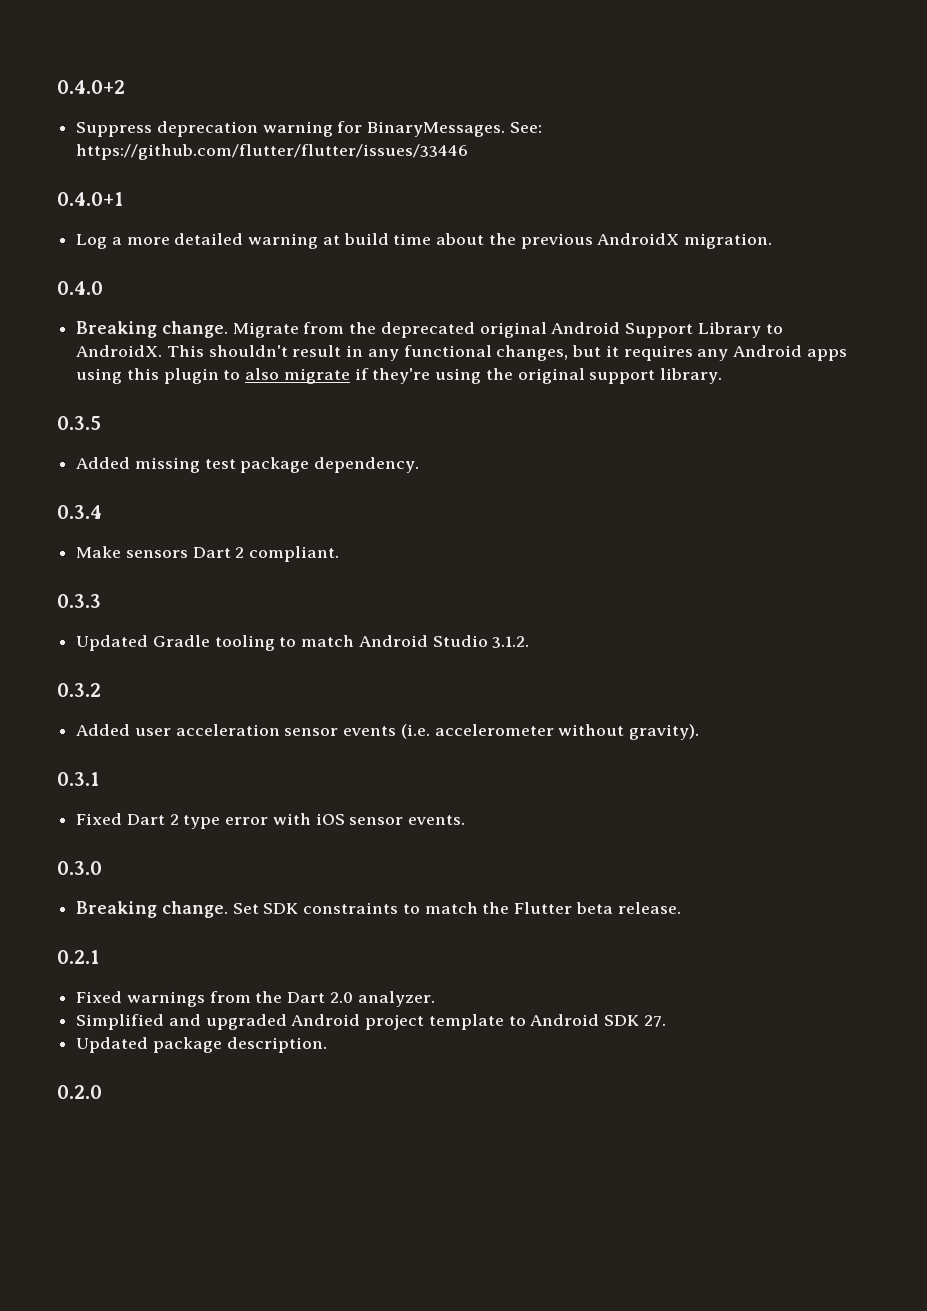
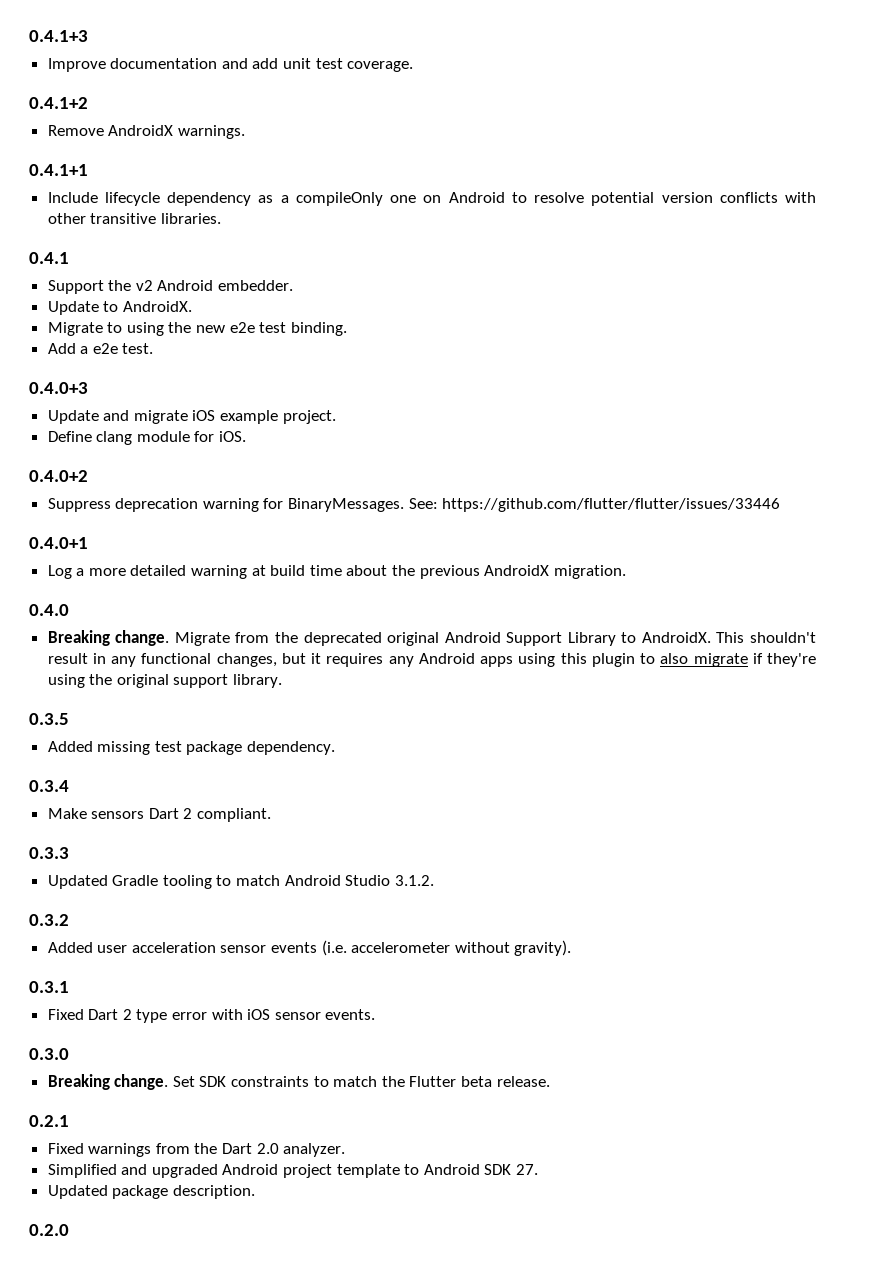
(57, 87) none -> [29,30,88,42] [47,58,414,72] [29,97,88,109] [47,125,245,139] [29,164,88,176] [47,192,816,206] [47,213,221,224] [29,252,69,264] [47,280,294,294] [47,301,192,315] [47,322,347,336] [47,343,154,354] [29,382,88,394] [47,410,336,424] [47,431,247,445] 0.4.1+3 // Improve documentation and add unit test coverage. // 0.4.1+2 // Remove AndroidX warnings. // 0.4.1+1 // Include lifecycle dependency as a compileOnly one on Android to resolve potential version conflicts with other transitive libraries. // 0.4.1 // Support the v2 Android embedder. // Update to AndroidX. // Migrate to using the new e2e test binding. // Add a e2e test. // 0.4.0+3 // Update and migrate iOS example project. // Define clang module for iOS. //

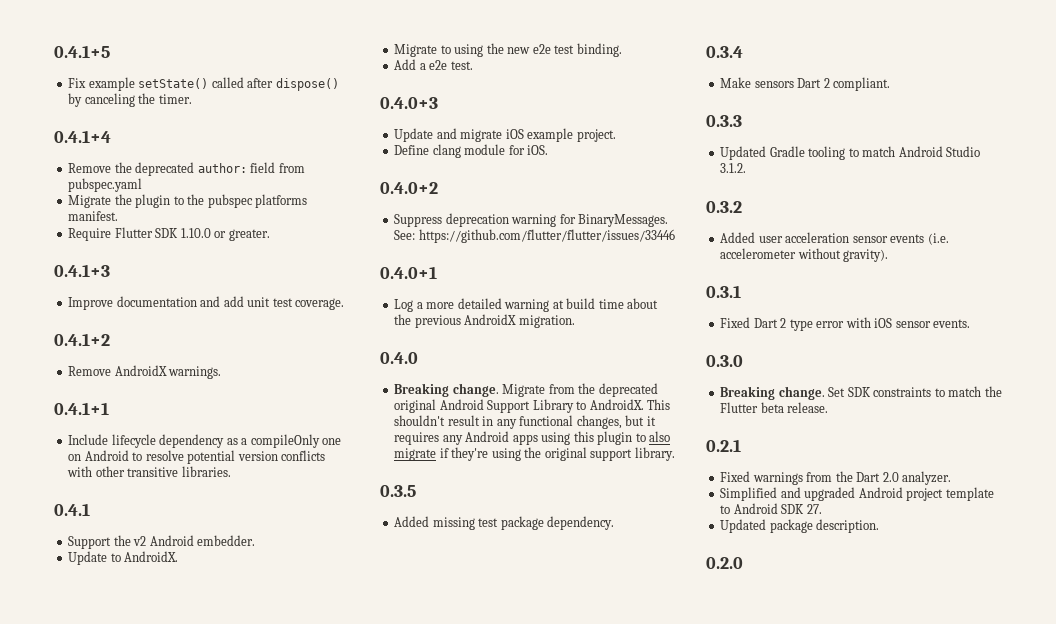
(29, 36) none -> [54,45,110,58] [68,77,339,91] [68,93,192,107] [54,130,111,143] [68,162,305,176] [68,178,143,192] [68,194,308,208] [68,211,119,221] [68,227,270,241] 0.4.1+5 // Fix example setState() called after dispose() by canceling the timer. // 0.4.1+4 // Remove the deprecated author: field from pubspec.yaml // Migrate the plugin to the pubspec platforms manifest. // Require Flutter SDK 1.10.0 or greater. //

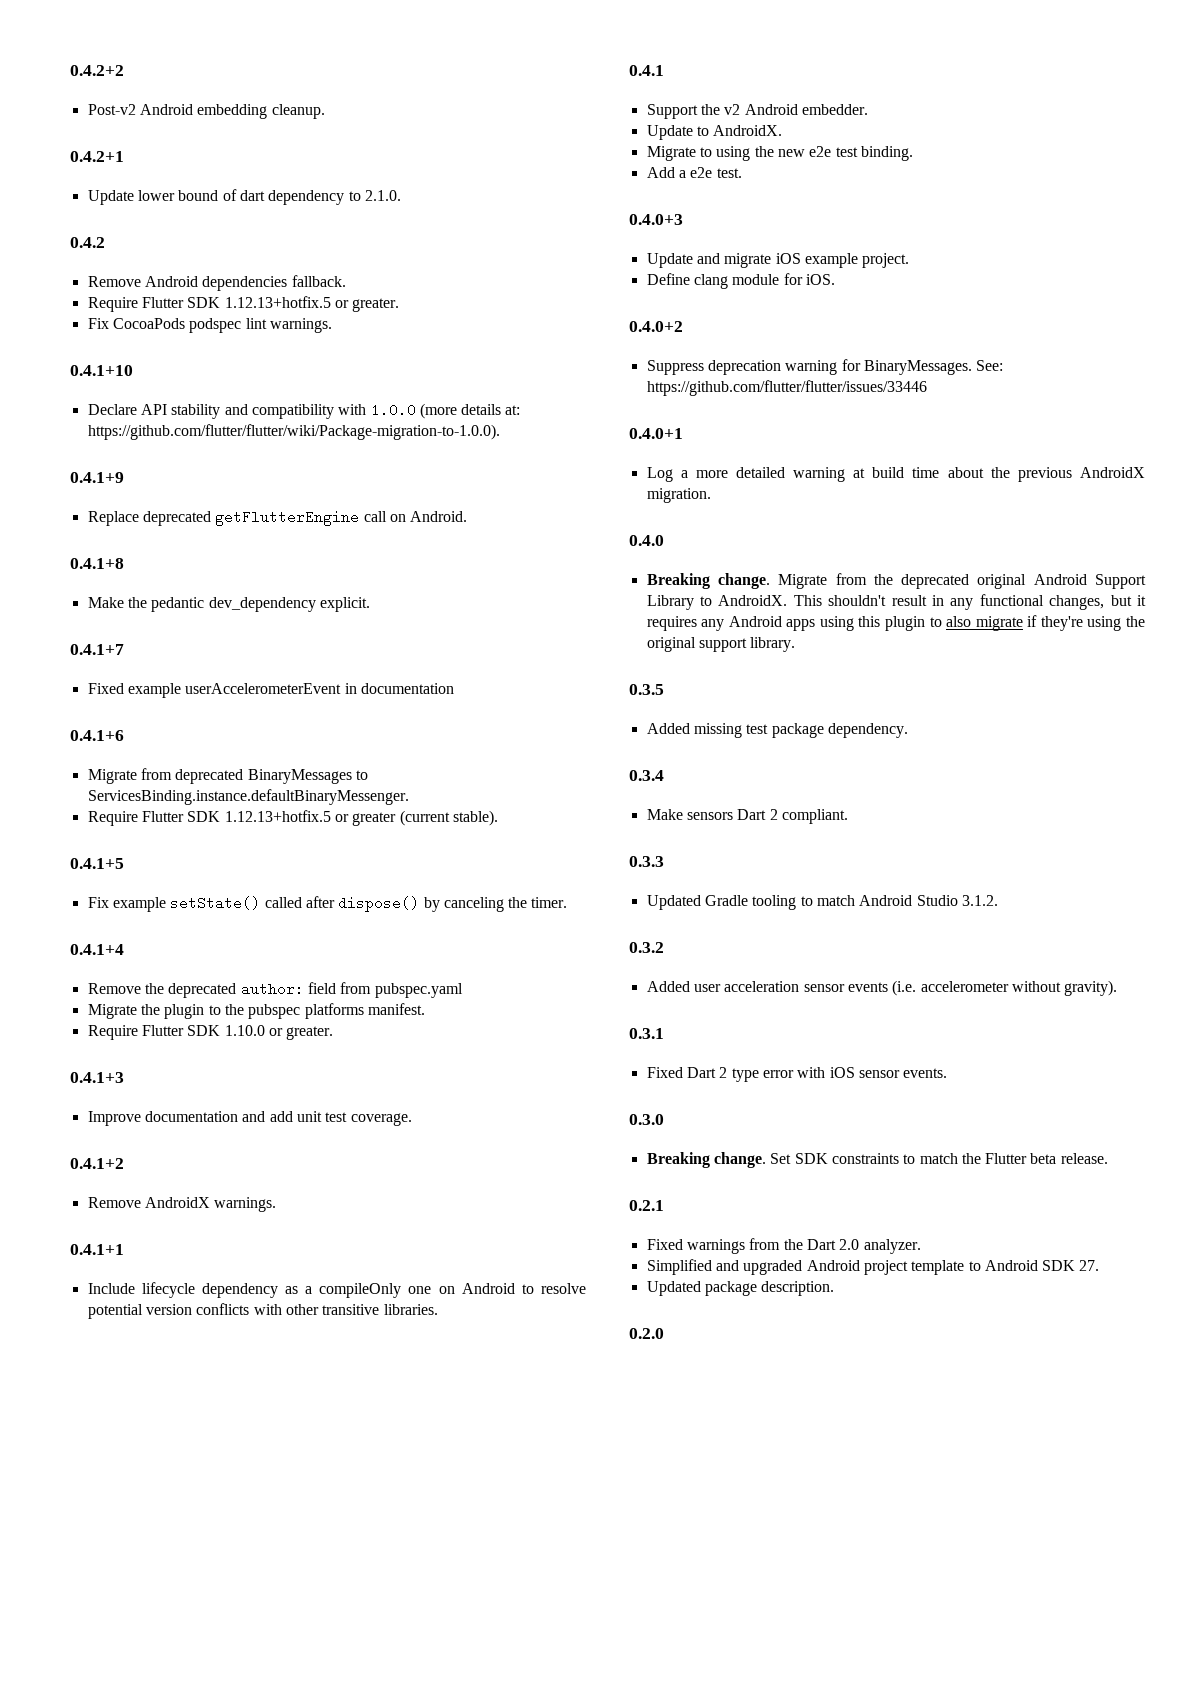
(54, 51) none -> [70,65,124,76] [87,104,325,119] [70,151,124,162] [87,189,401,205] [70,237,105,248] [87,275,346,291] [87,296,400,312] [87,318,332,333] [70,365,133,376] [87,403,521,419] [87,424,500,440] [70,472,124,483] [87,510,468,526] [70,558,124,569] [87,597,370,612] [70,644,124,655] [87,683,454,698] [70,730,124,741] [87,768,368,784] [87,789,409,805] [87,810,498,826] 0.4.2+2 // Post-v2 Android embedding cleanup. // 0.4.2+1 // Update lower bound of dart dependency to 2.1.0. // 0.4.2 // Remove Android dependencies fallback. // Require Flutter SDK 1.12.13+hotfix.5 or greater. // Fix CocoaPods podspec lint warnings. // 0.4.1+10 // Declare API stability and compatibility with 1.0.0 (more details at: https://github.com/flutter/flutter/wiki/Package-migration-to-1.0.0). // 0.4.1+9 // Replace deprecated getFlutterEngine call on Android. // 0.4.1+8 // Make the pedantic dev_dependency explicit. // 0.4.1+7 // Fixed example userAccelerometerEvent in documentation // 0.4.1+6 // Migrate from deprecated BinaryMessages to ServicesBinding.instance.defaultBinaryMessenger. // Require Flutter SDK 1.12.13+hotfix.5 or greater (current stable). //

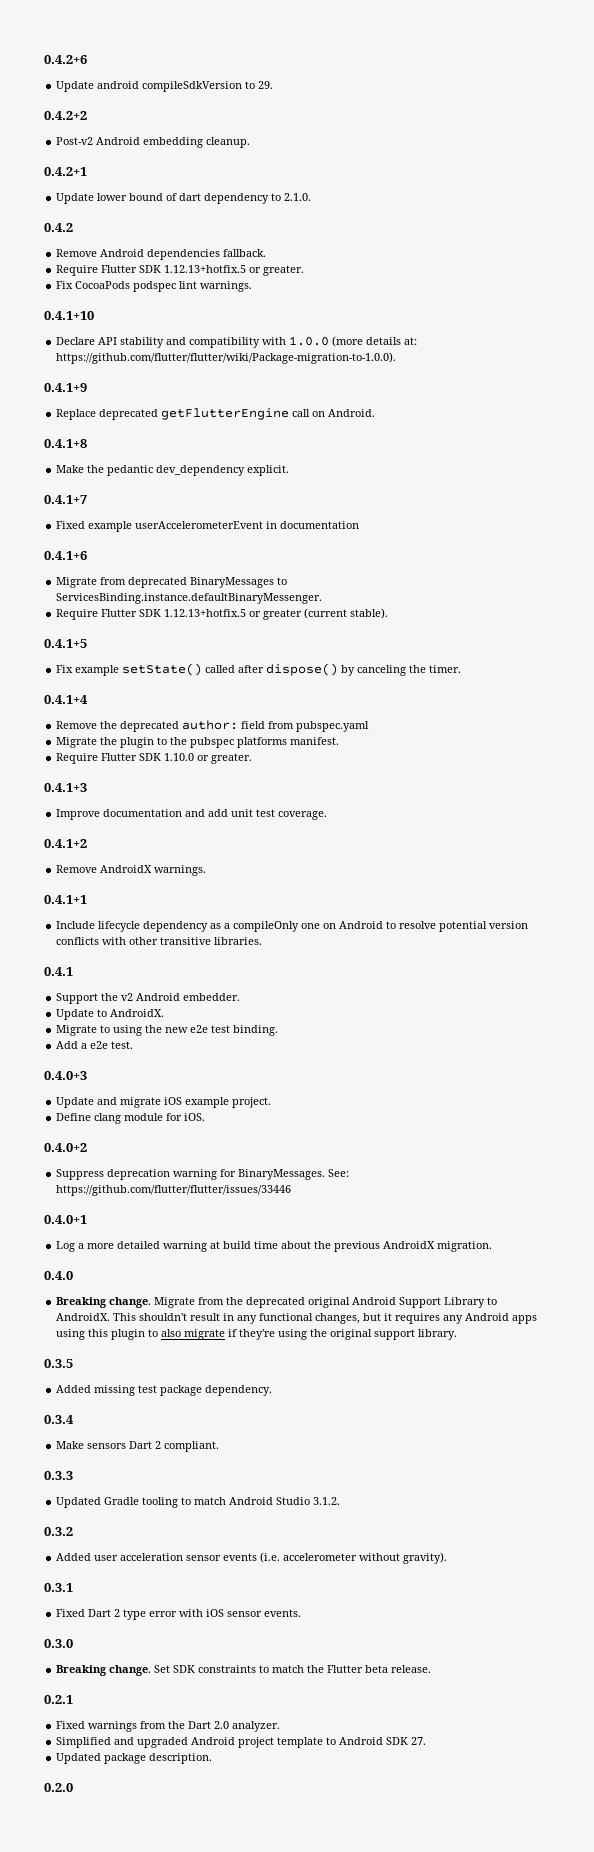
(70, 70) none -> [44,55,87,64] [56,81,274,92] 0.4.2+6 // Update android compileSdkVersion to 29. //

